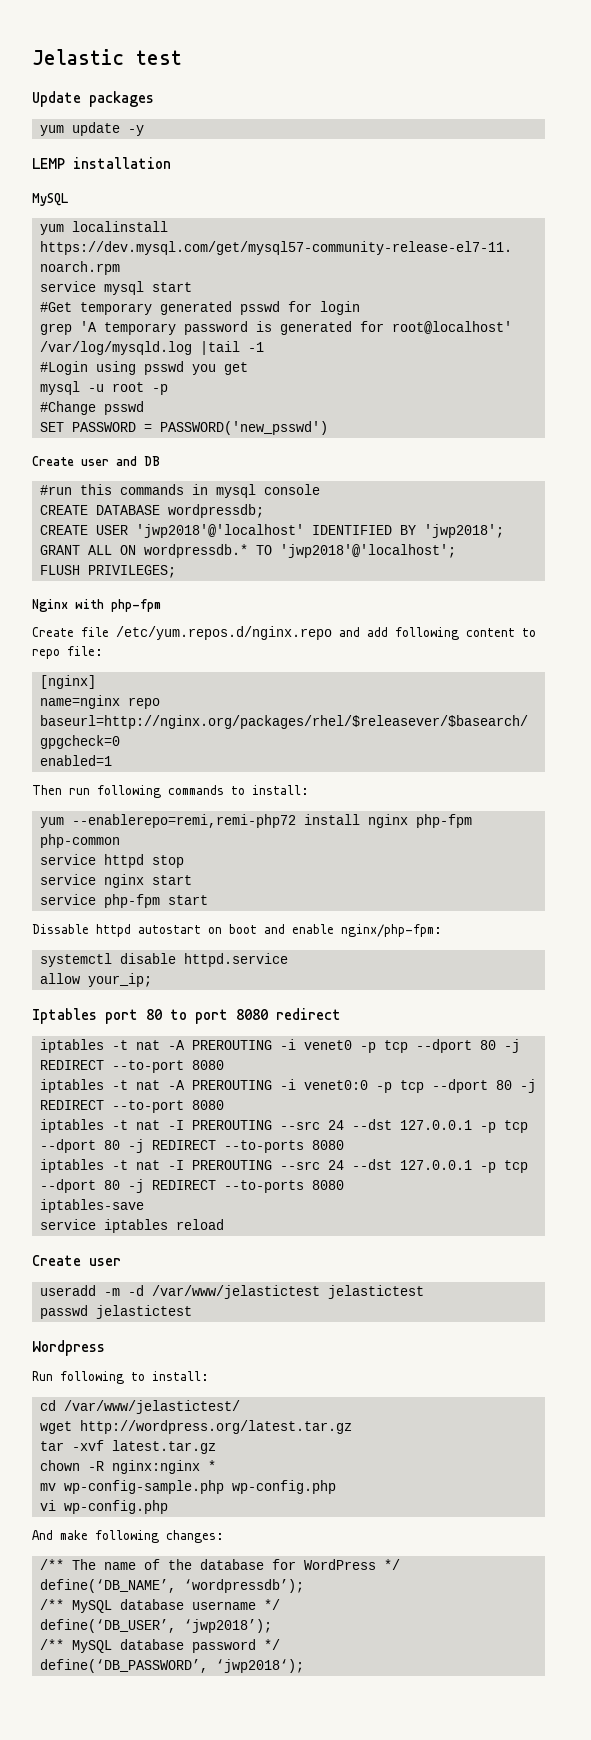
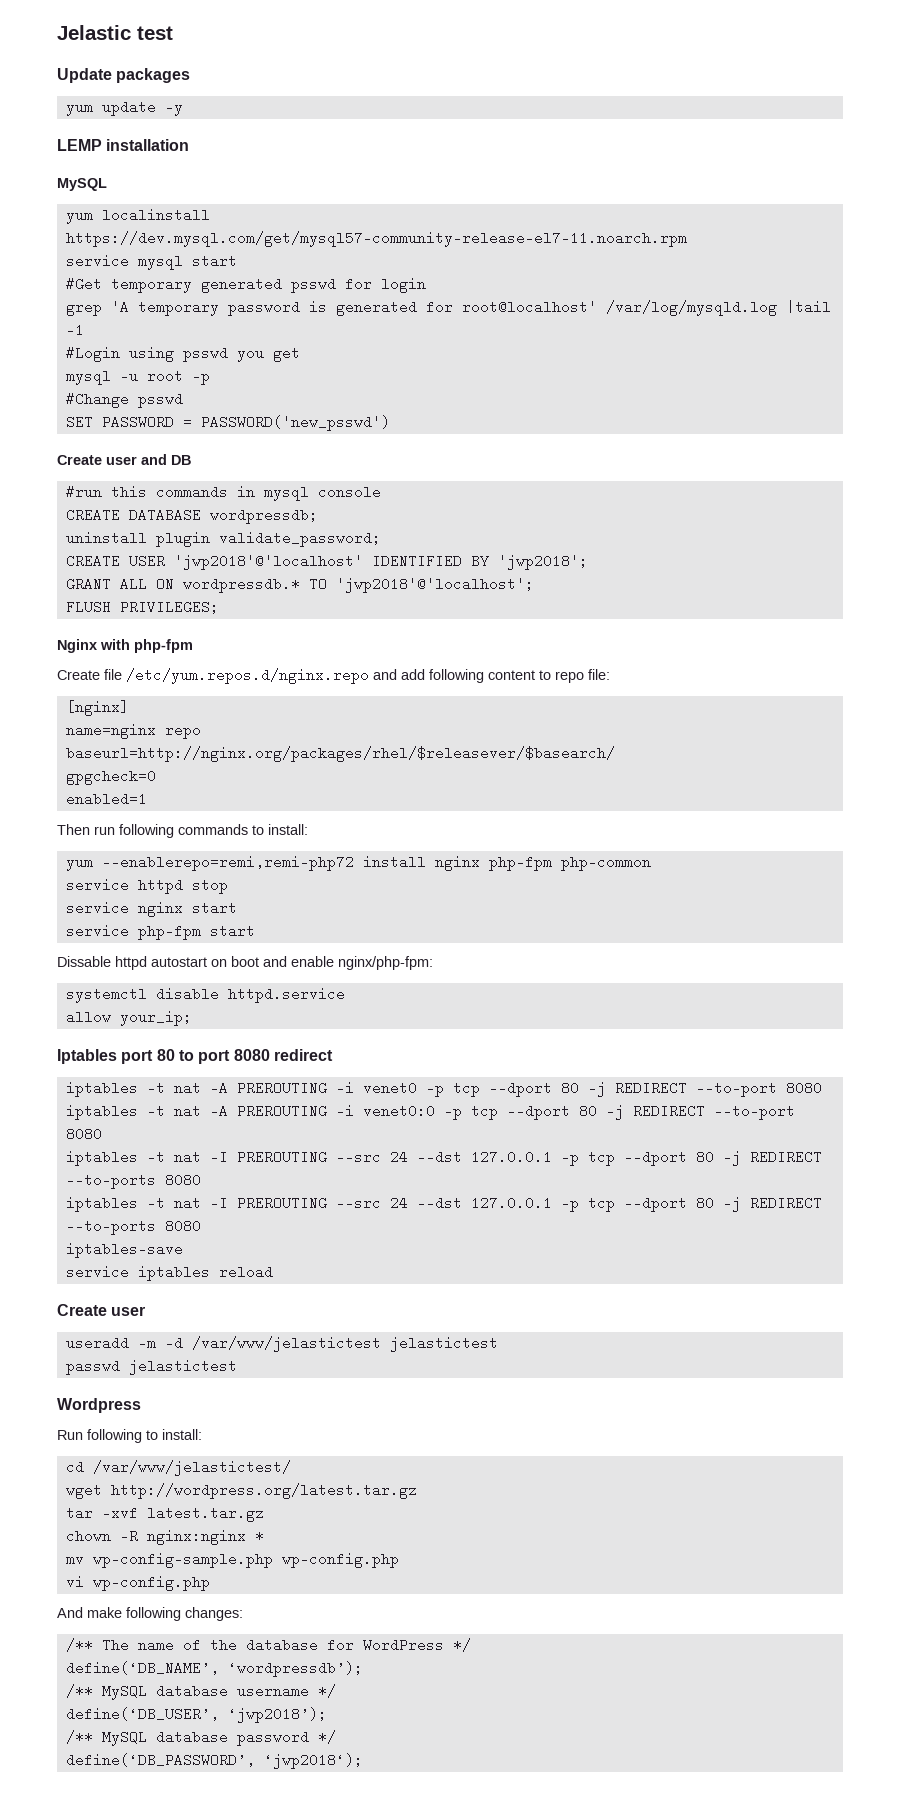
(264, 511) none -> [65,531,381,547] // uninstall plugin validate_password;

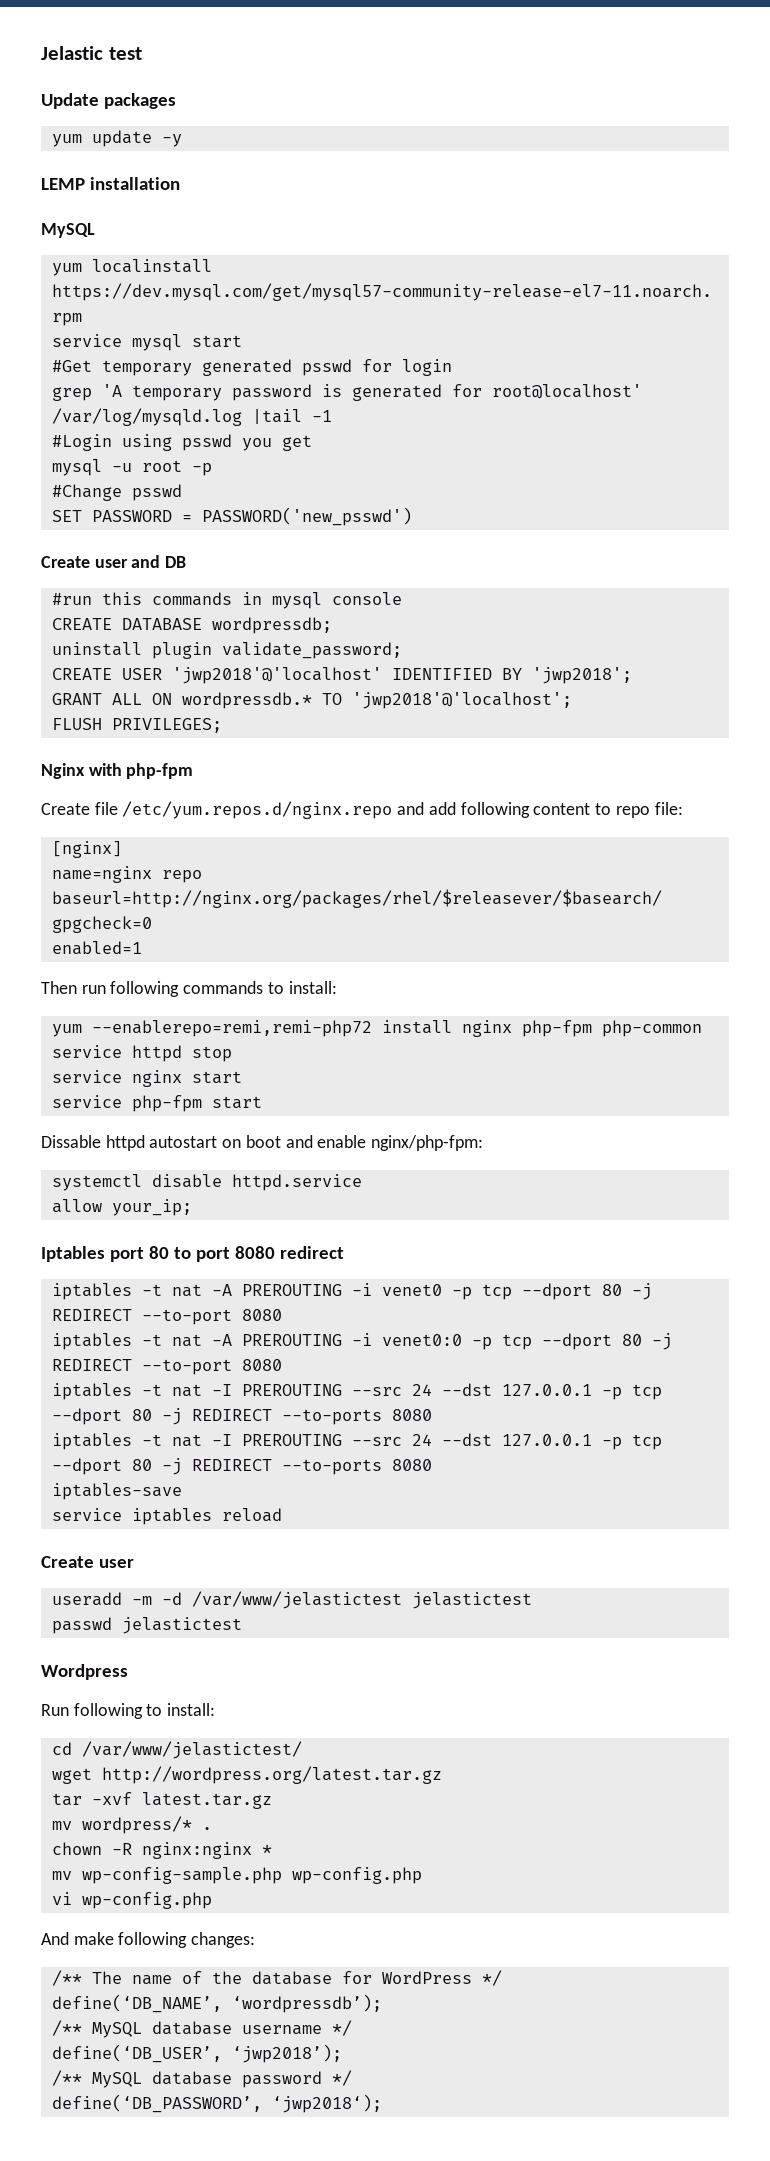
(264, 1514) none -> [51,1816,212,1834] // mv wordpress/* .

